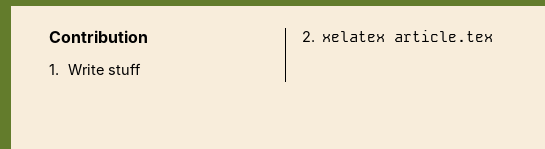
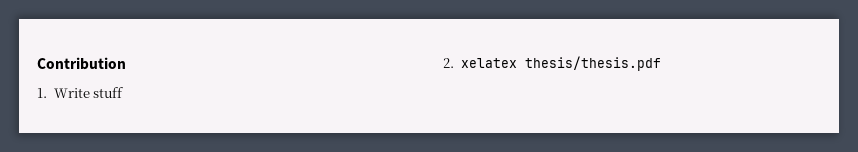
[394,30,494,42] article.tex -> [524,56,661,71] thesis/thesis.pdf

